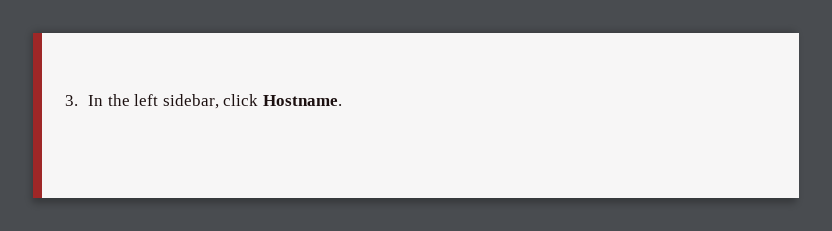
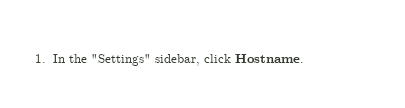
[65,95,78,106] 3. -> [35,54,46,63] 1.
[134,94,159,106] left -> [90,54,151,66] "Settings"

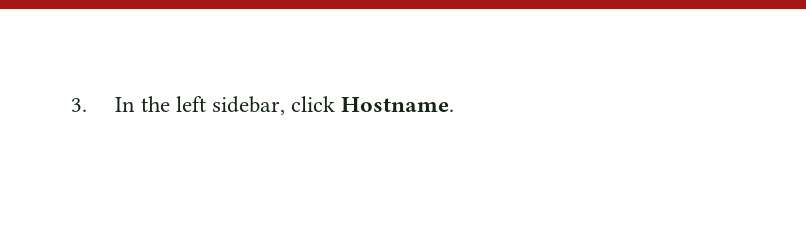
[35,54,46,63] 1. -> [71,98,87,112] 3.
[90,54,151,66] "Settings" -> [175,96,206,112] left

